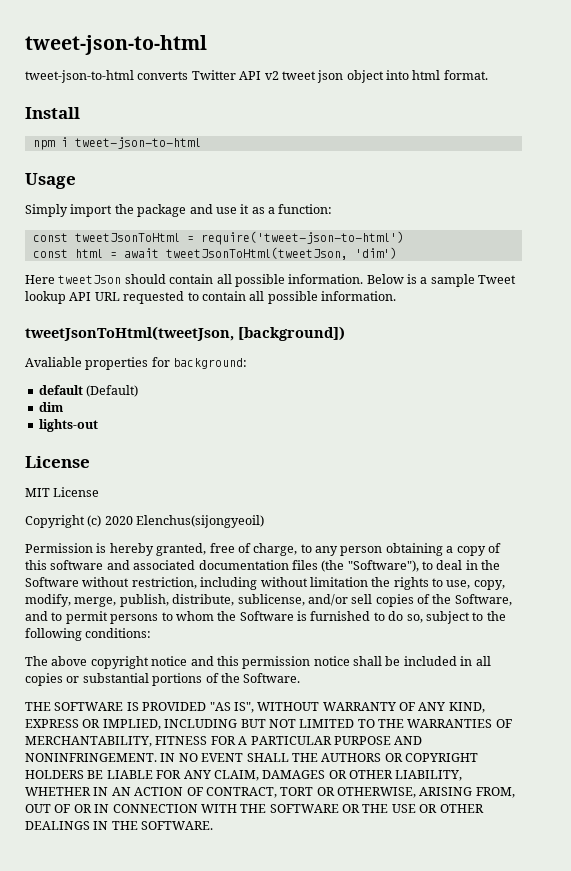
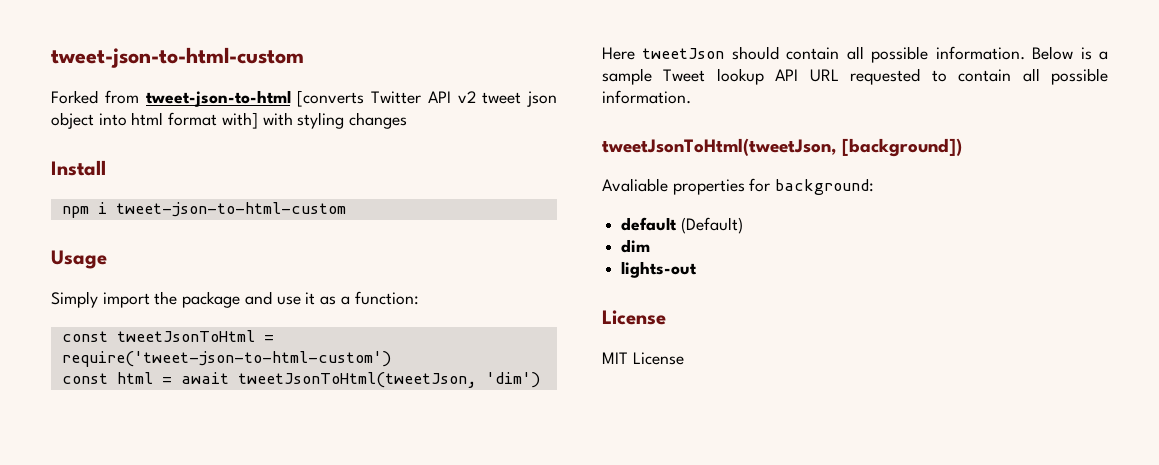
[25,35,207,55] [25,70,189,83] tweet-json-to-html // tweet-json-to-html converts -> [51,47,304,68] [51,90,365,107] tweet-json-to-html-custom // Forked from tweet-json-to-html [converts
[443,70,488,80] format. -> [168,112,408,129] format with] with styling changes
[74,137,201,149] tweet-json-to-html -> [115,202,346,217] tweet-json-to-html-custom
[200,231,404,245] require('tweet-json-to-html') -> [61,351,391,367] require('tweet-json-to-html-custom')
[25,515,265,528] [25,543,501,556] [25,560,501,572] [25,577,505,590] [25,594,512,607] [25,611,506,624] [25,628,152,641] [25,656,491,669] [25,673,301,686] [25,702,485,713] [25,719,512,730] [25,736,423,747] [25,753,478,762] [25,770,463,781] [25,787,515,798] [25,804,484,813] [25,821,214,830] // Copyright (c) 2020 Elenchus(sijongyeoil) // Permission is hereby granted, free of charge, to any person obtaining a copy of this software and associated documentation files (the "Software"), to deal in the Software without restriction, including without limitation the rights to use, copy, modify, merge, publish, distribute, sublicense, and/or sell copies of the Software, and to permit persons to whom the Software is furnished to do so, subject to the following conditions: // The above copyright notice and this permission notice shall be included in all copies or substantial portions of the Software. // THE SOFTWARE IS PROVIDED "AS IS", WITHOUT WARRANTY OF ANY KIND, EXPRESS OR IMPLIED, INCLUDING BUT NOT LIMITED TO THE WARRANTIES OF MERCHANTABILITY, FITNESS FOR A PARTICULAR PURPOSE AND NONINFRINGEMENT. IN NO EVENT SHALL THE AUTHORS OR COPYRIGHT HOLDERS BE LIABLE FOR ANY CLAIM, DAMAGES OR OTHER LIABILITY, WHETHER IN AN ACTION OF CONTRACT, TORT OR OTHERWISE, ARISING FROM, OUT OF OR IN CONNECTION WITH THE SOFTWARE OR THE USE OR OTHER DEALINGS IN THE SOFTWARE. -> (684, 358) none

